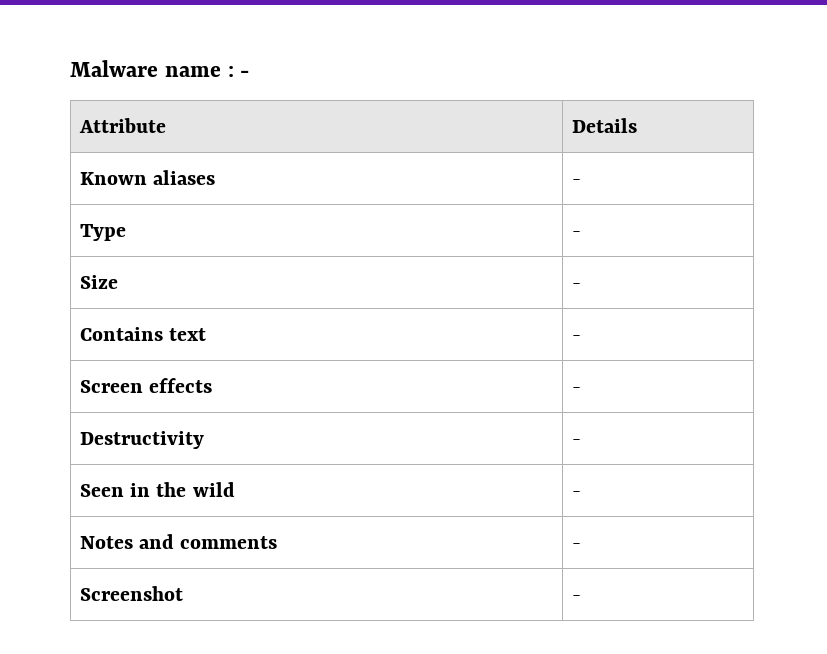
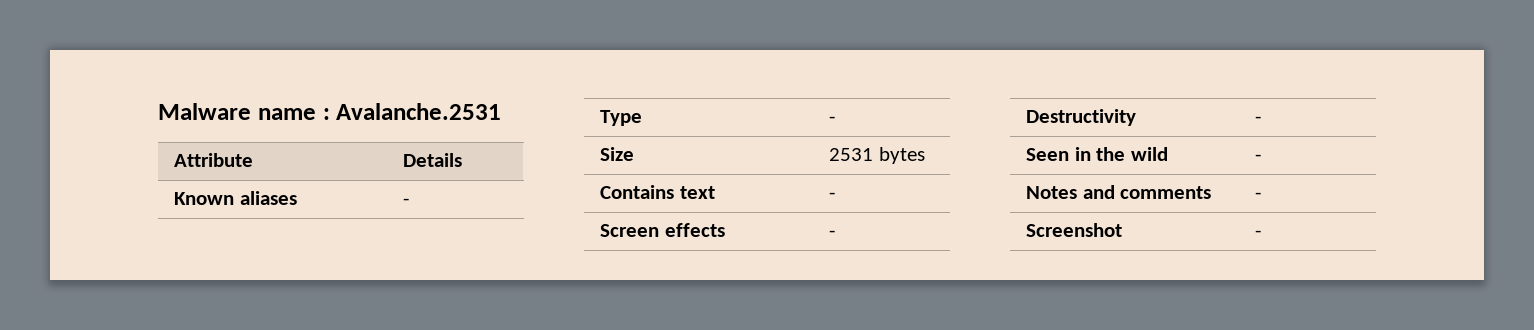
[240,70,250,77] - -> [336,103,502,120] Avalanche.2531
[572,283,582,289] - -> [829,147,925,164] 2531 bytes

